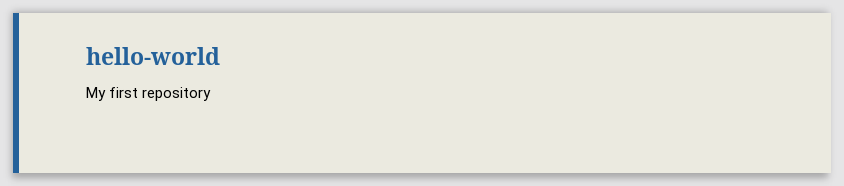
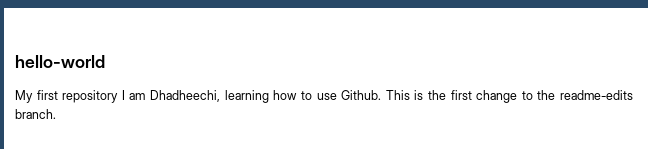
(212, 94) none -> [121,90,633,103] [15,109,56,119] I am Dhadheechi, learning how to use Github. This is the first change to the readme-edits branch.

